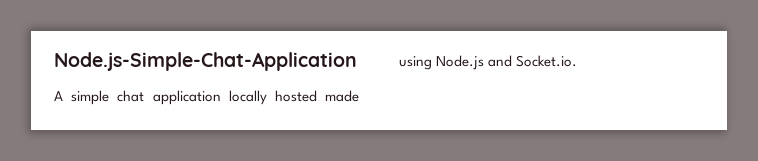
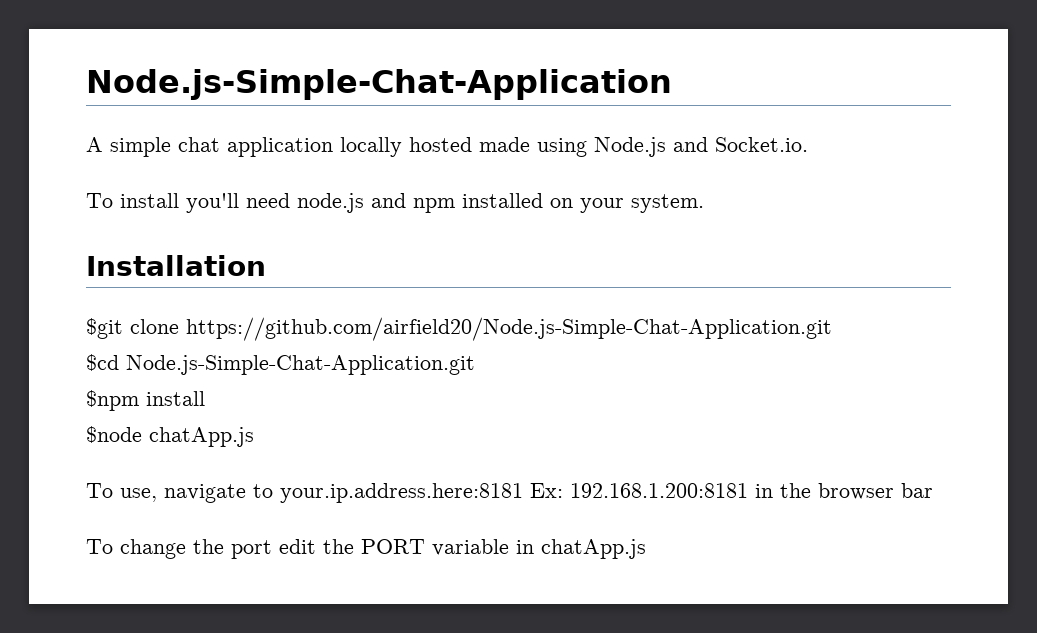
(578, 61) none -> [86,193,704,213] [86,255,266,276] [86,317,832,341] [86,354,475,375] [86,390,205,411] [86,426,254,447] [86,483,933,503] [86,539,646,559] // To install you'll need node.js and npm installed on your system. // Installation // $git clone https://github.com/airfield20/Node.js-Simple-Chat-Application.git // $cd Node.js-Simple-Chat-Application.git // $npm install // $node chatApp.js // To use, navigate to your.ip.address.here:8181 Ex: 192.168.1.200:8181 in the browser bar // To change the port edit the PORT variable in chatApp.js

